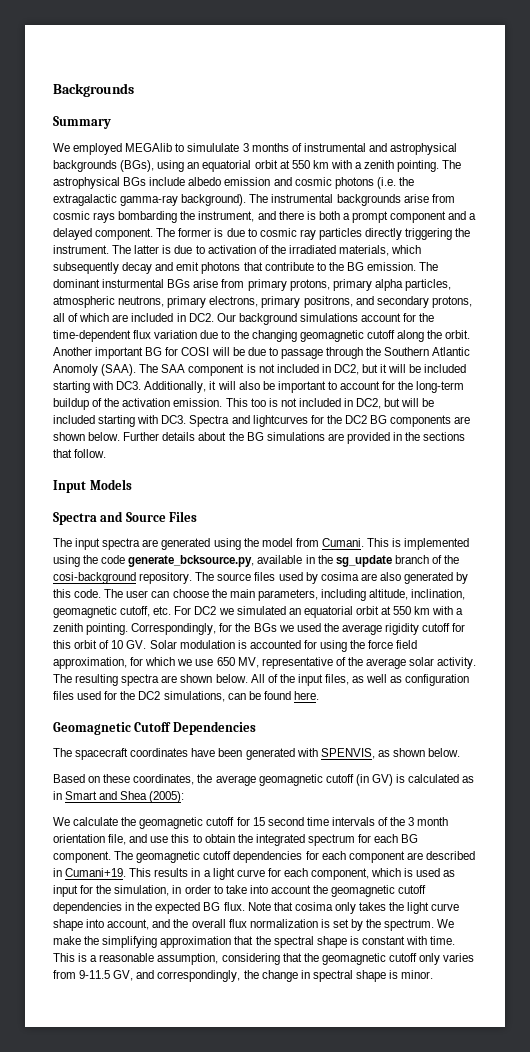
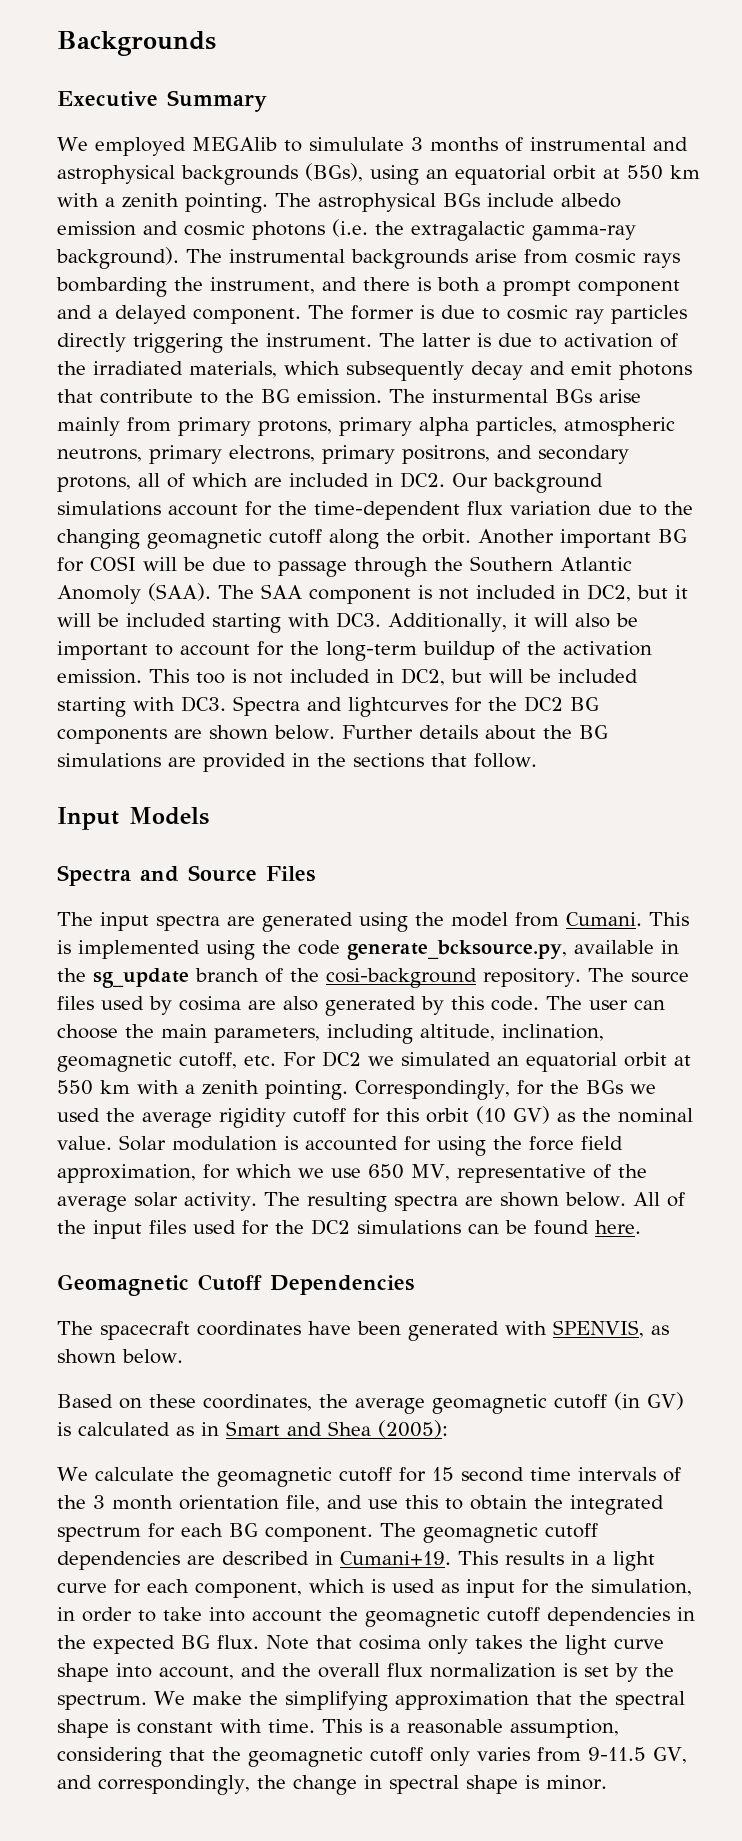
(134, 90) none -> [57,91,158,107] Executive
[53,279,100,288] dominant -> (425, 396) none
(219, 283) none -> [57,417,120,436] mainly
[99,640,147,649] of 10 GV. -> [476,1106,693,1124] [57,1136,112,1150] (10 GV) as the nominal value.
[325,674,470,686] files, as well as configuration -> (142, 1229) none
[163,691,225,702] simulations, -> [357,1220,461,1235] simulations
[305,851,405,863] for each component -> (180, 1560) none

